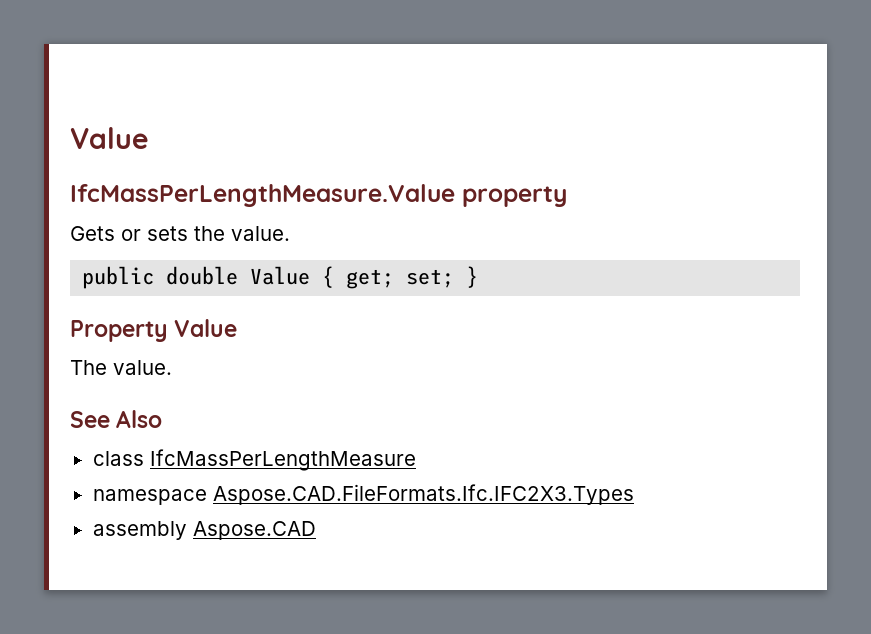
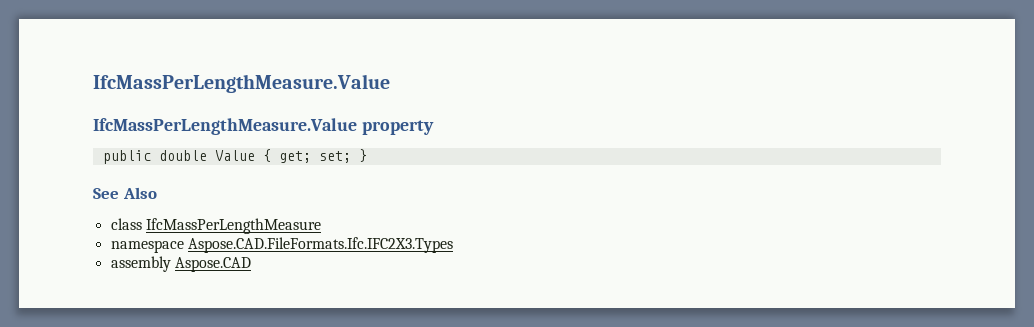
[70,127,149,149] Value -> [93,74,390,93] IfcMassPerLengthMeasure.Value
[70,226,290,241] // Gets or sets the value. -> (434, 127) none
[70,319,238,342] [70,360,172,375] // Property Value // The value. -> (367, 155) none

